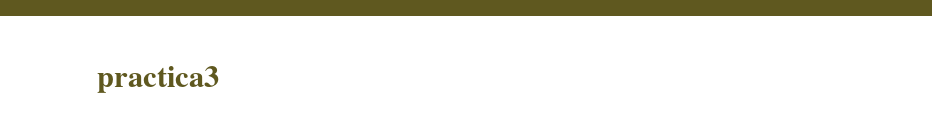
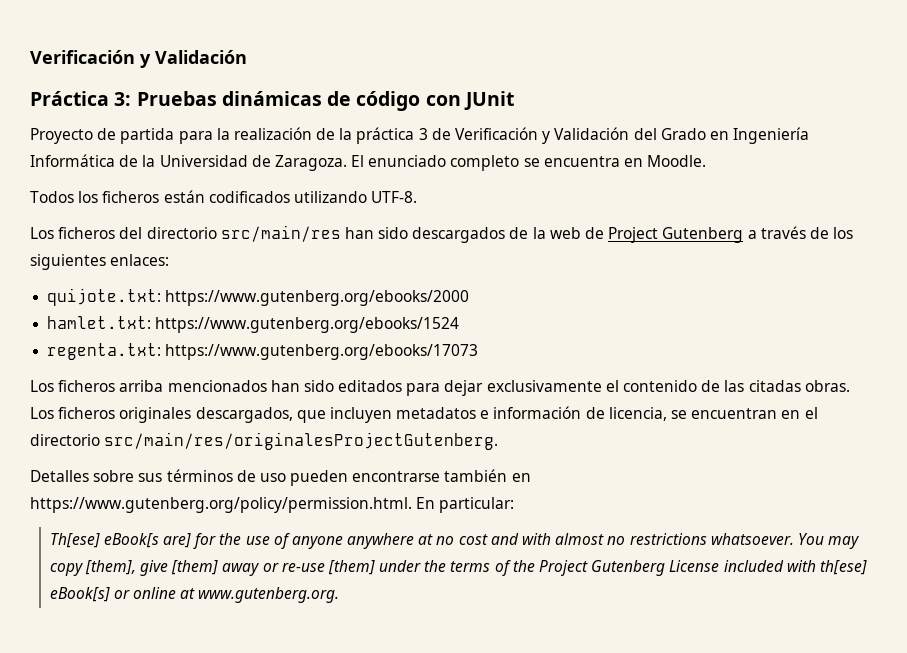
[97,66,219,93] practica3 -> [30,50,247,68] [30,91,514,111] [30,127,810,144] [30,154,707,171] [30,190,418,203] [30,225,854,243] [30,254,170,270] [47,288,470,306] [47,316,460,333] [47,343,479,360] [30,380,850,396] [30,406,818,423] [30,432,499,450] [30,469,531,486] [30,497,515,513] [49,533,860,549] [49,560,867,576] [49,587,340,603] Verificación y Validación // Práctica 3: Pruebas dinámicas de código con JUnit // Proyecto de partida para la realización de la práctica 3 de Verificación y Validación del Grado en Ingeniería Informática de la Universidad de Zaragoza. El enunciado completo se encuentra en Moodle. // Todos los ficheros están codificados utilizando UTF-8. // Los ficheros del directorio src/main/res han sido descargados de la web de Project Gutenberg a través de los siguientes enlaces: // quijote.txt: https://www.gutenberg.org/ebooks/2000 // hamlet.txt: https://www.gutenberg.org/ebooks/1524 // regenta.txt: https://www.gutenberg.org/ebooks/17073 // Los ficheros arriba mencionados han sido editados para dejar exclusivamente el contenido de las citadas obras. Los ficheros originales descargados, que incluyen metadatos e información de licencia, se encuentran en el directorio src/main/res/originalesProjectGutenberg. // Detalles sobre sus términos de uso pueden encontrarse también en https://www.gutenberg.org/policy/permission.html. En particular: // Th[ese] eBook[s are] for the use of anyone anywhere at no cost and with almost no restrictions whatsoever. You may copy [them], give [them] away or re-use [them] under the terms of the Project Gutenberg License included with th[ese] eBook[s] or online at www.gutenberg.org.

